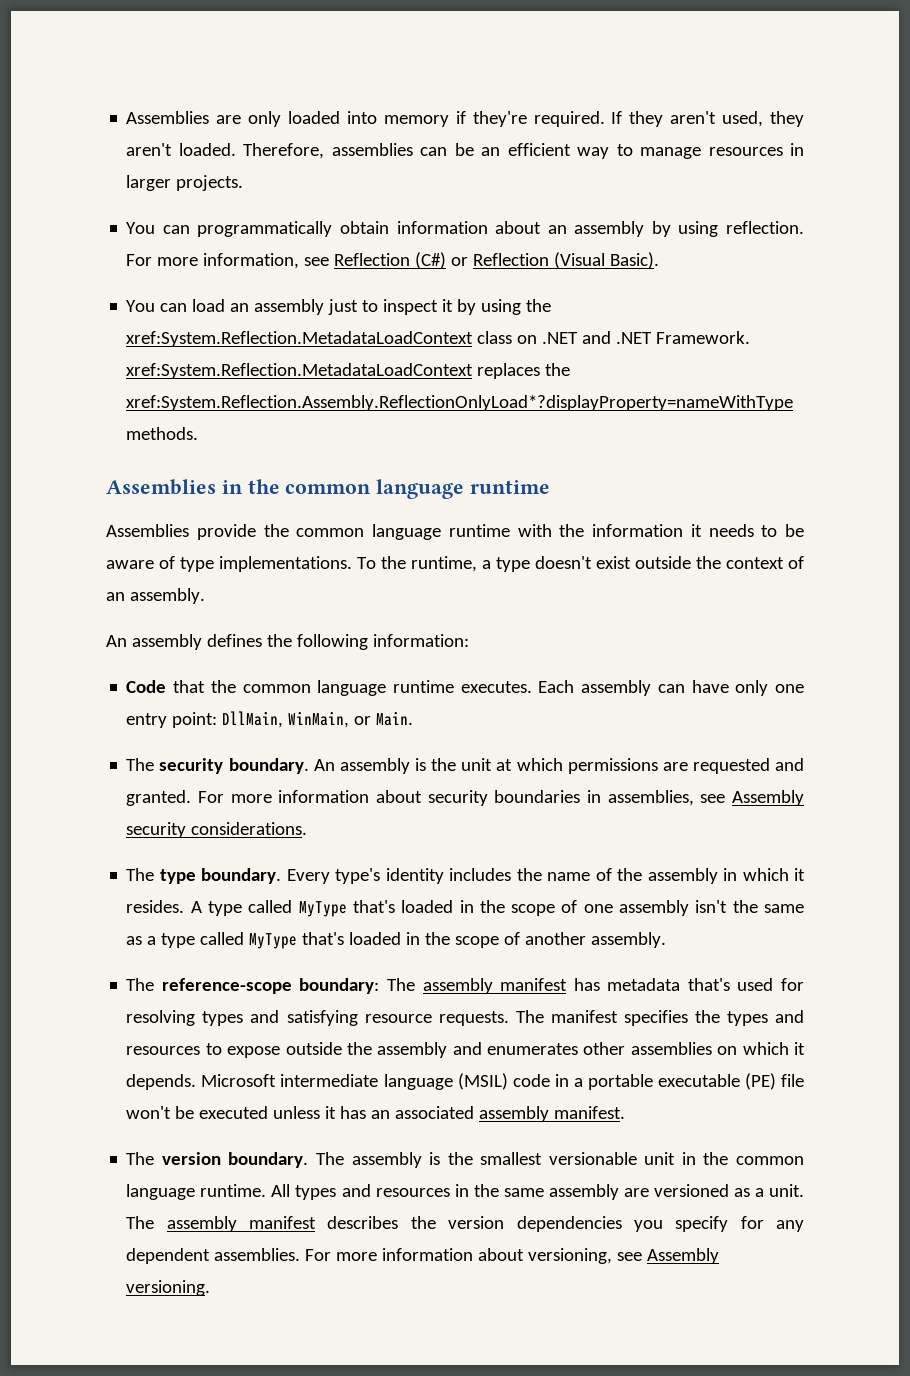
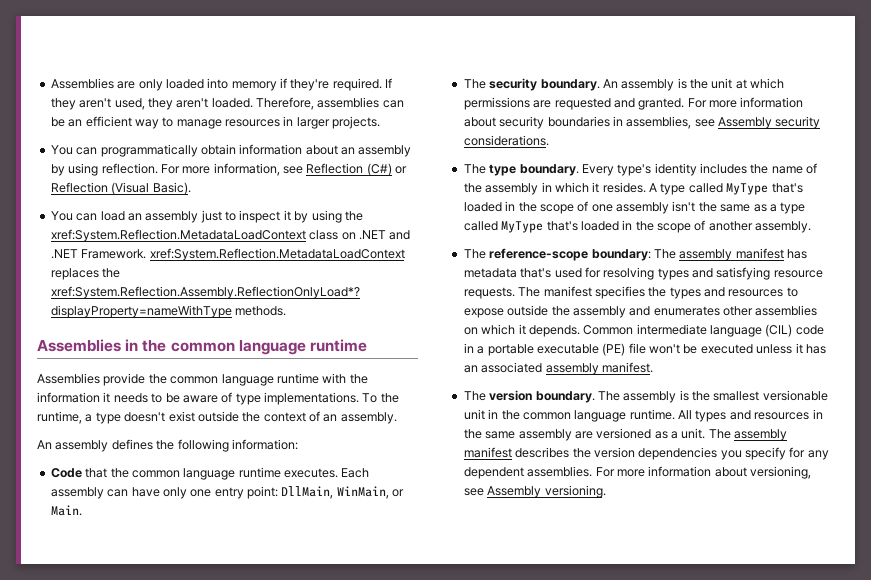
[201,1074,277,1087] Microsoft -> [583,325,634,335] Common
[457,1073,508,1090] (MSIL) -> [765,324,793,337] (CIL)

